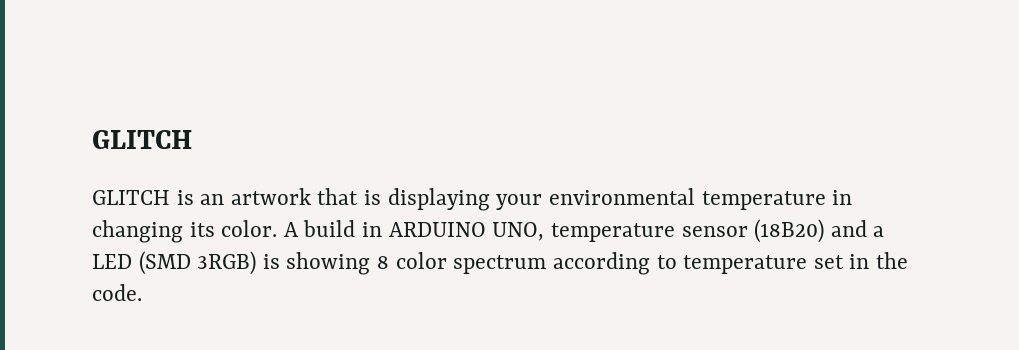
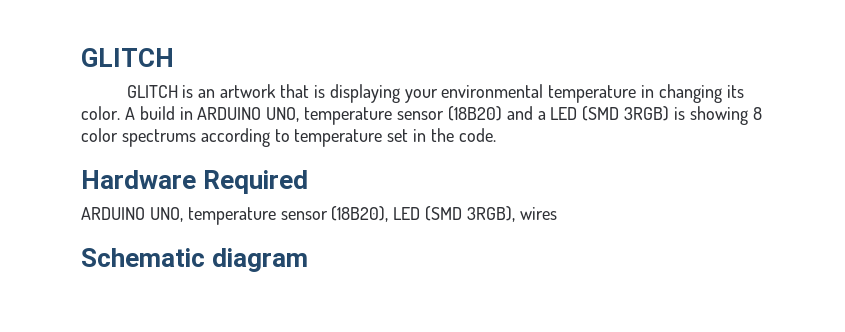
[453,255,547,274] spectrum -> [121,129,196,147] spectrums
(142, 292) none -> [81,170,309,194] [81,206,557,225] [81,248,309,272] // Hardware Required // ARDUINO UNO, temperature sensor (18B20), LED (SMD 3RGB), wires // Schematic diagram

